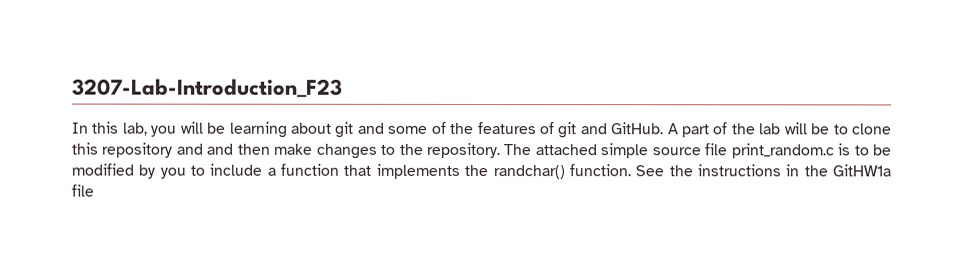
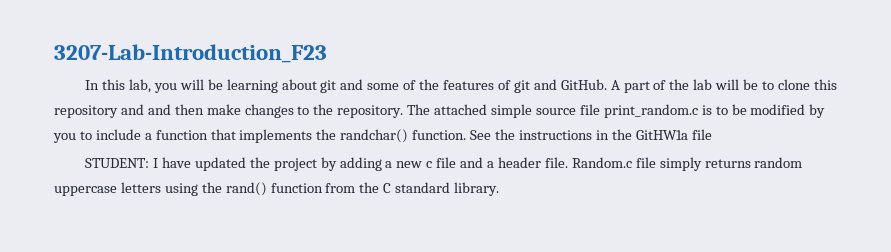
(94, 190) none -> [85,157,803,171] [54,182,500,196] // STUDENT: I have updated the project by adding a new c file and a header file. Random.c file simply returns random uppercase letters using the rand() function from the C standard library.

